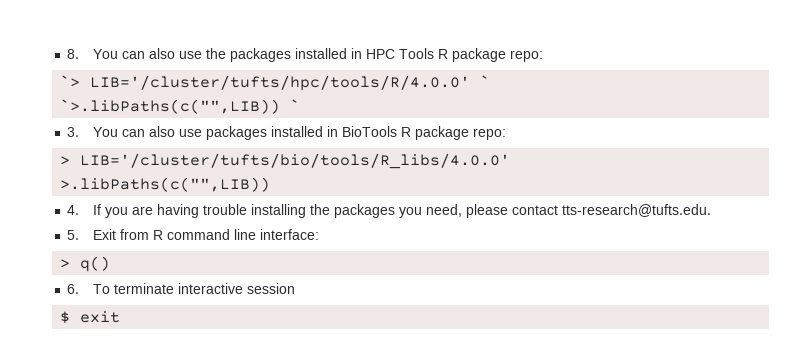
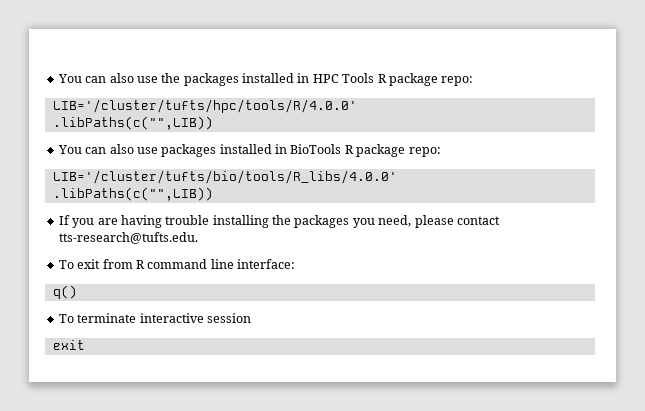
[67,49,80,59] 8. -> (57, 78) none
[60,75,81,87] `> -> (474, 81) none
[480,75,491,87] [60,99,301,114] [67,127,80,137] ` // `>.libPaths(c("",LIB)) ` // 3. -> [52,116,213,130] // .libPaths(c("",LIB)) //
[60,156,71,165] > -> (441, 152) none
[60,177,271,192] [67,205,80,215] >.libPaths(c("",LIB)) // 4. -> [52,187,213,201] .libPaths(c("",LIB)) //
[67,229,117,240] 5. Exit -> [58,259,101,269] To exit
[60,259,71,268] > -> (295, 264) none
[67,284,80,294] 6. -> (77, 292) none
[60,311,71,324] $ -> (251, 318) none

